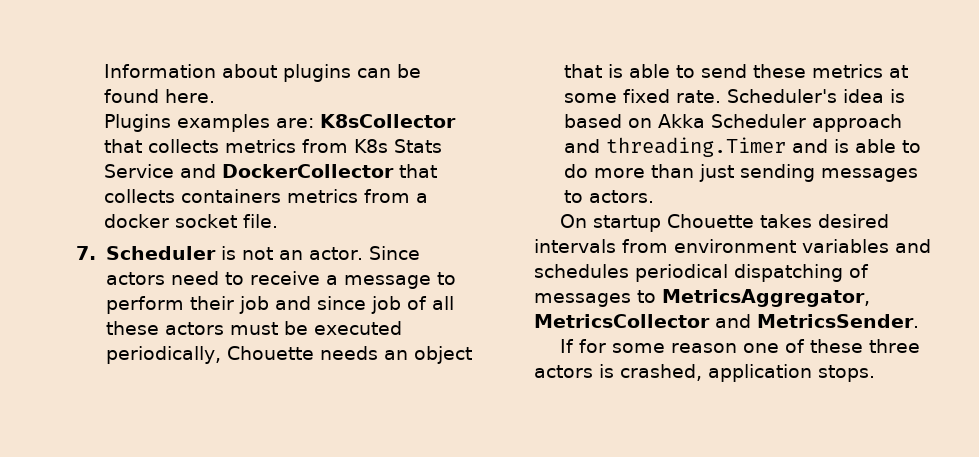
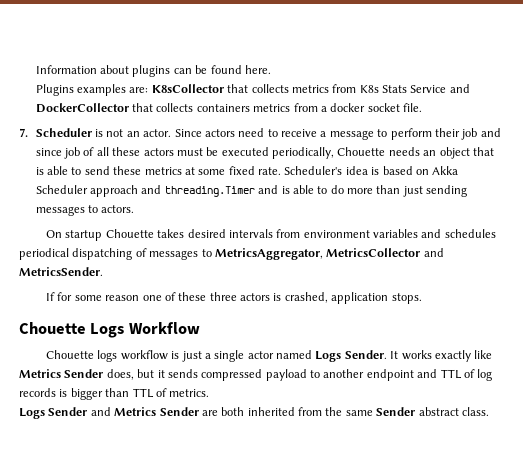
(875, 373) none -> [19,322,200,338] [45,350,493,362] [19,369,493,381] [19,388,210,400] [19,407,489,419] // Chouette Logs Workflow // Chouette logs workflow is just a single actor named Logs Sender. It works exactly like Metrics Sender does, but it sends compressed payload to another endpoint and TTL of log records is bigger than TTL of metrics. // Logs Sender and Metrics Sender are both inherited from the same Sender abstract class.

